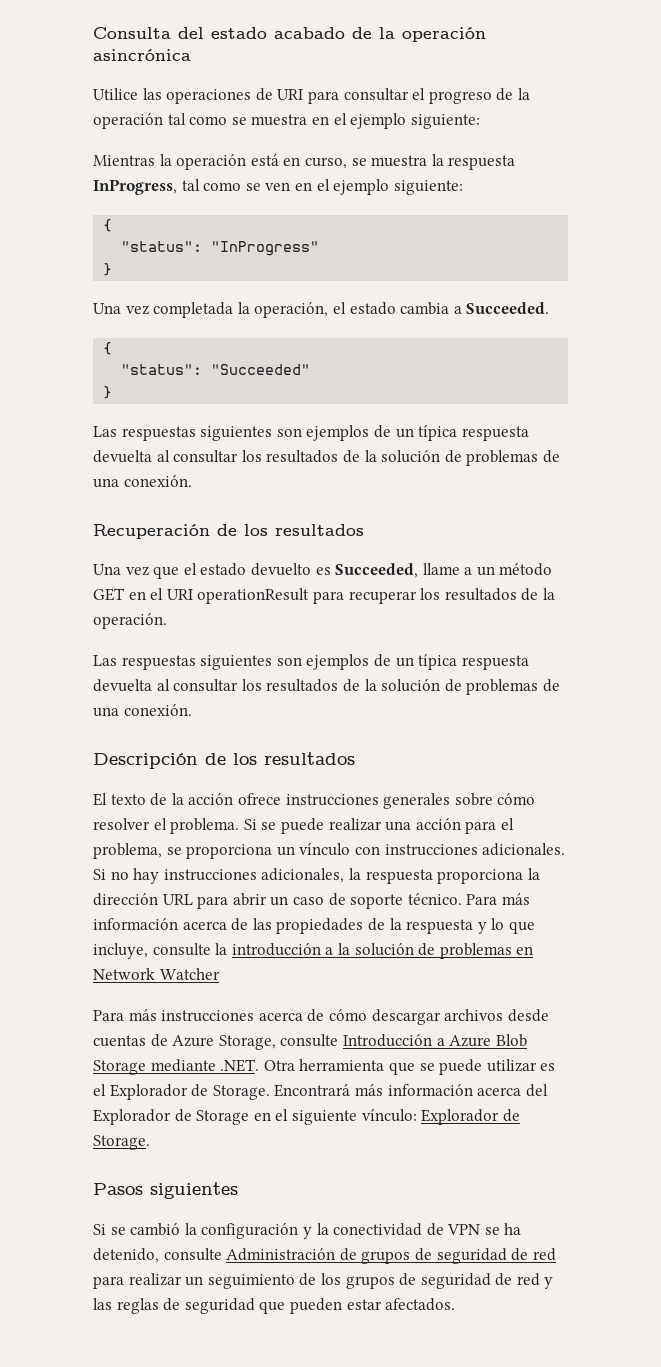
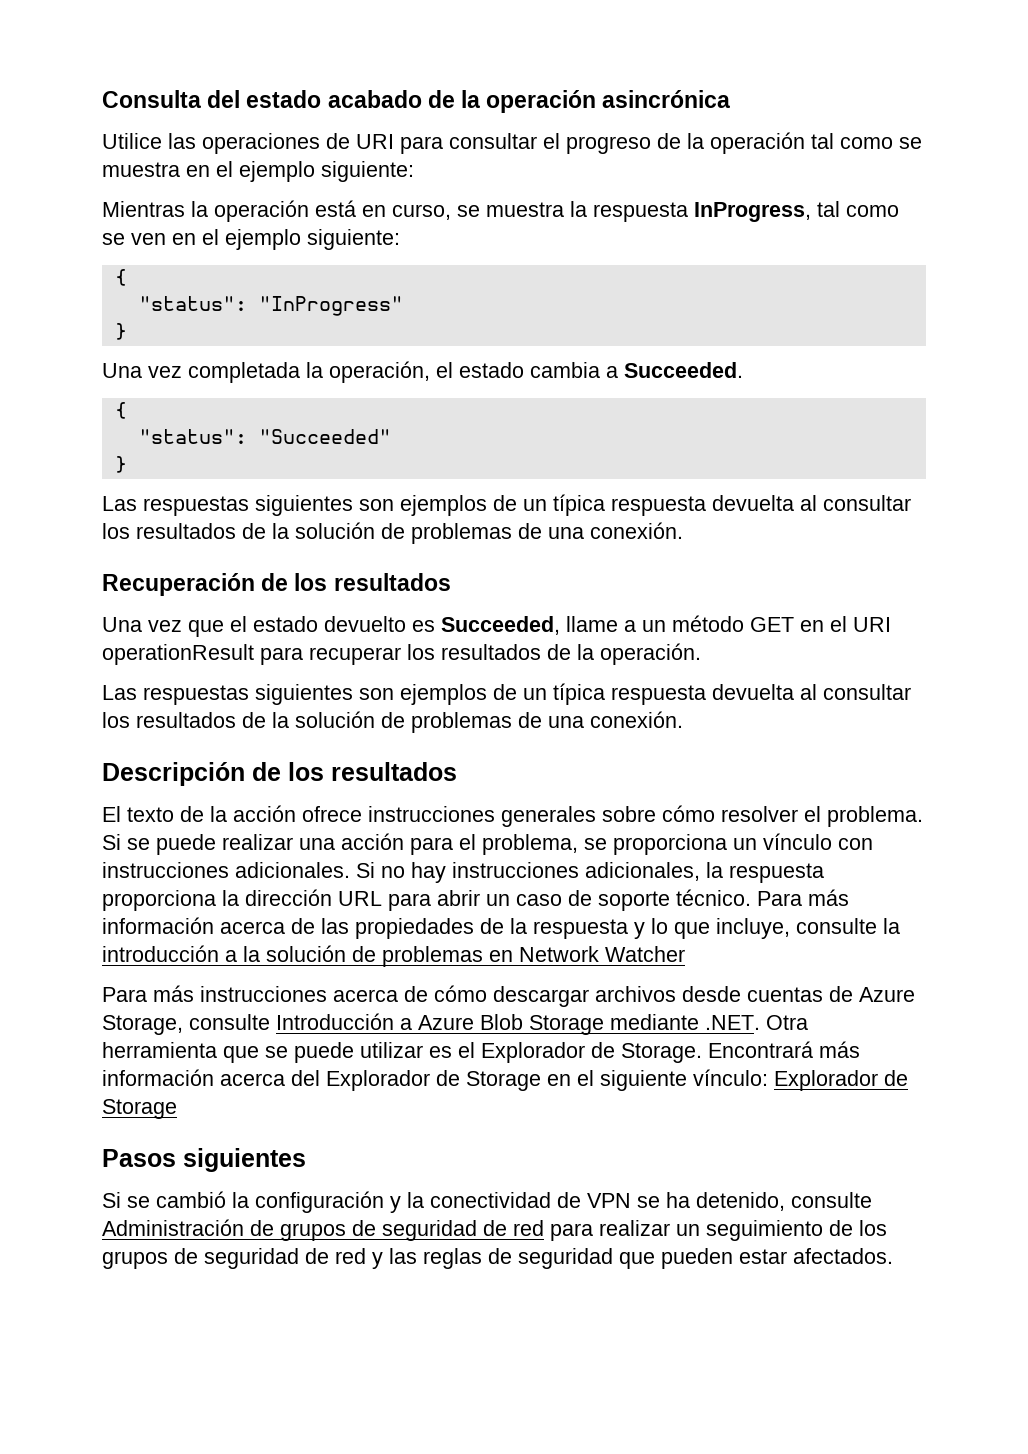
[93,1135,150,1150] Storage. -> [102,1099,177,1119] Storage

